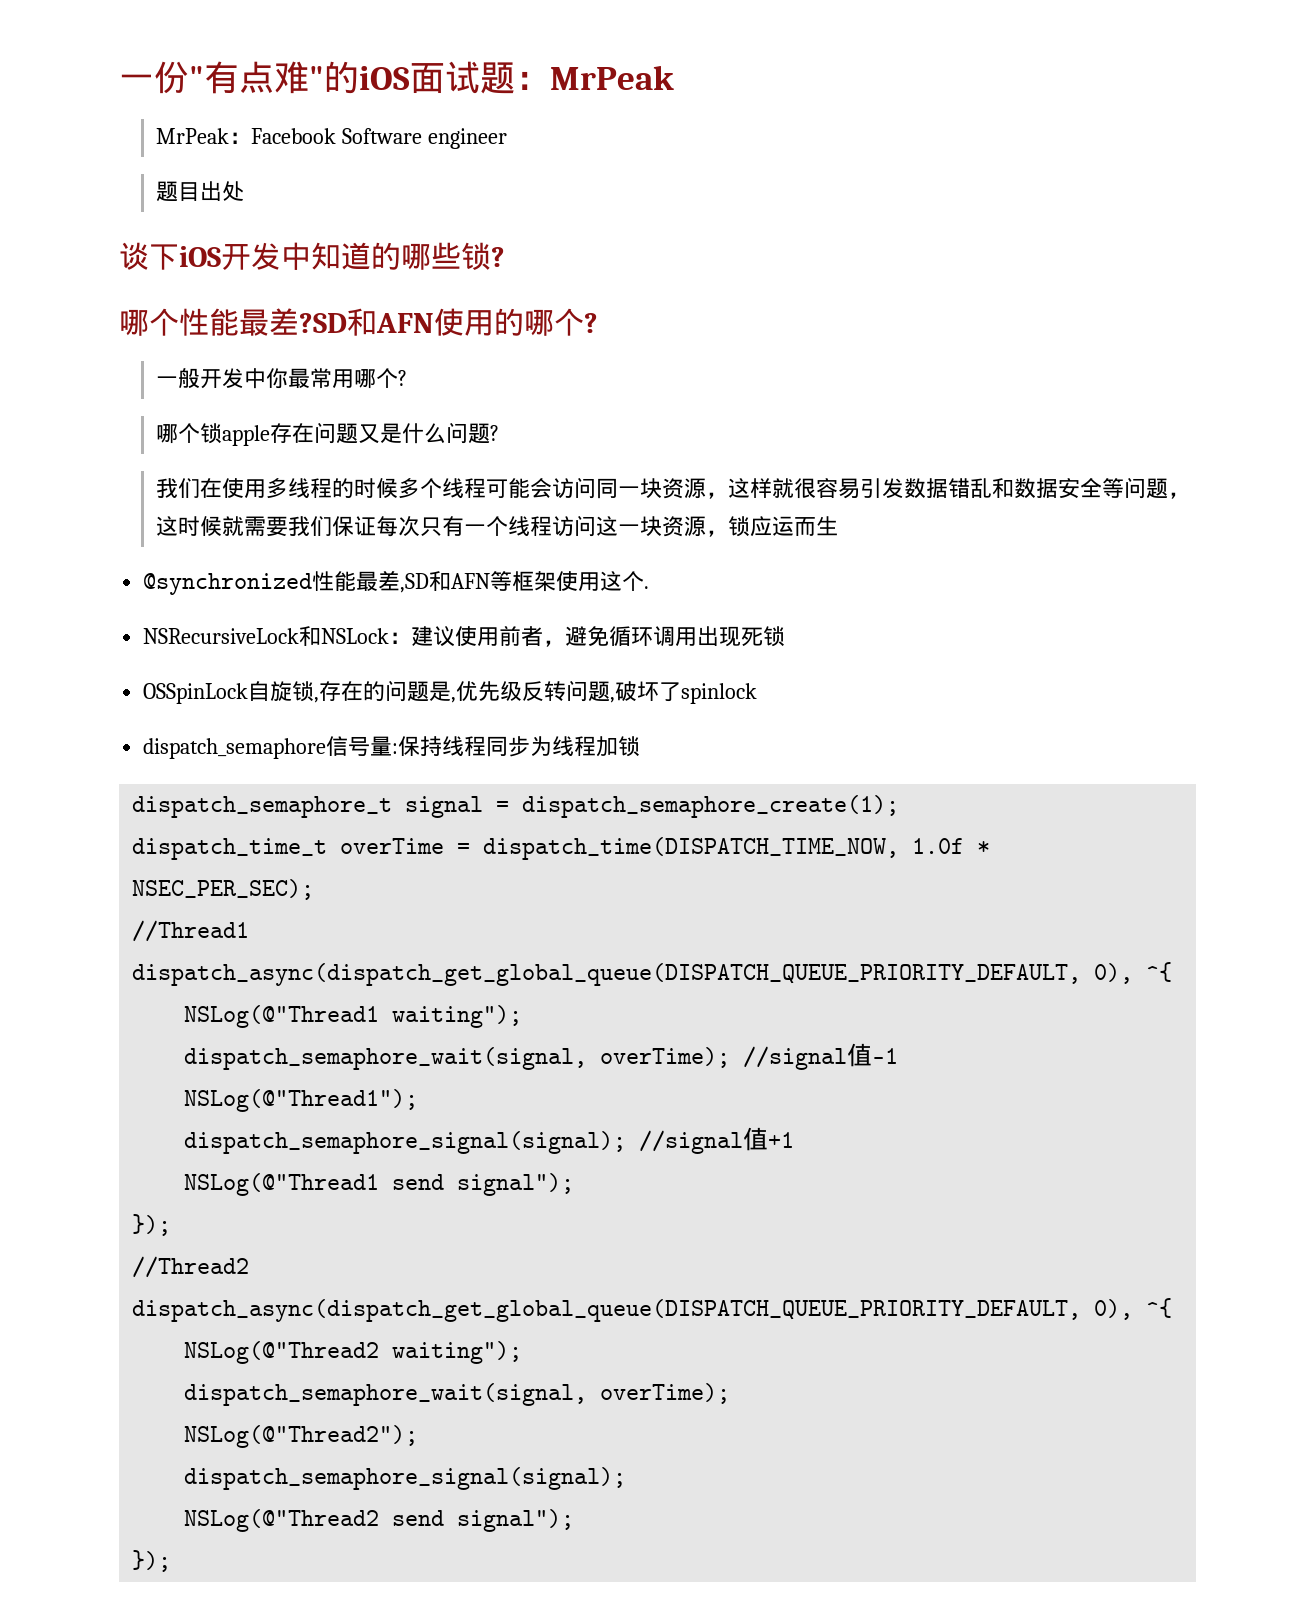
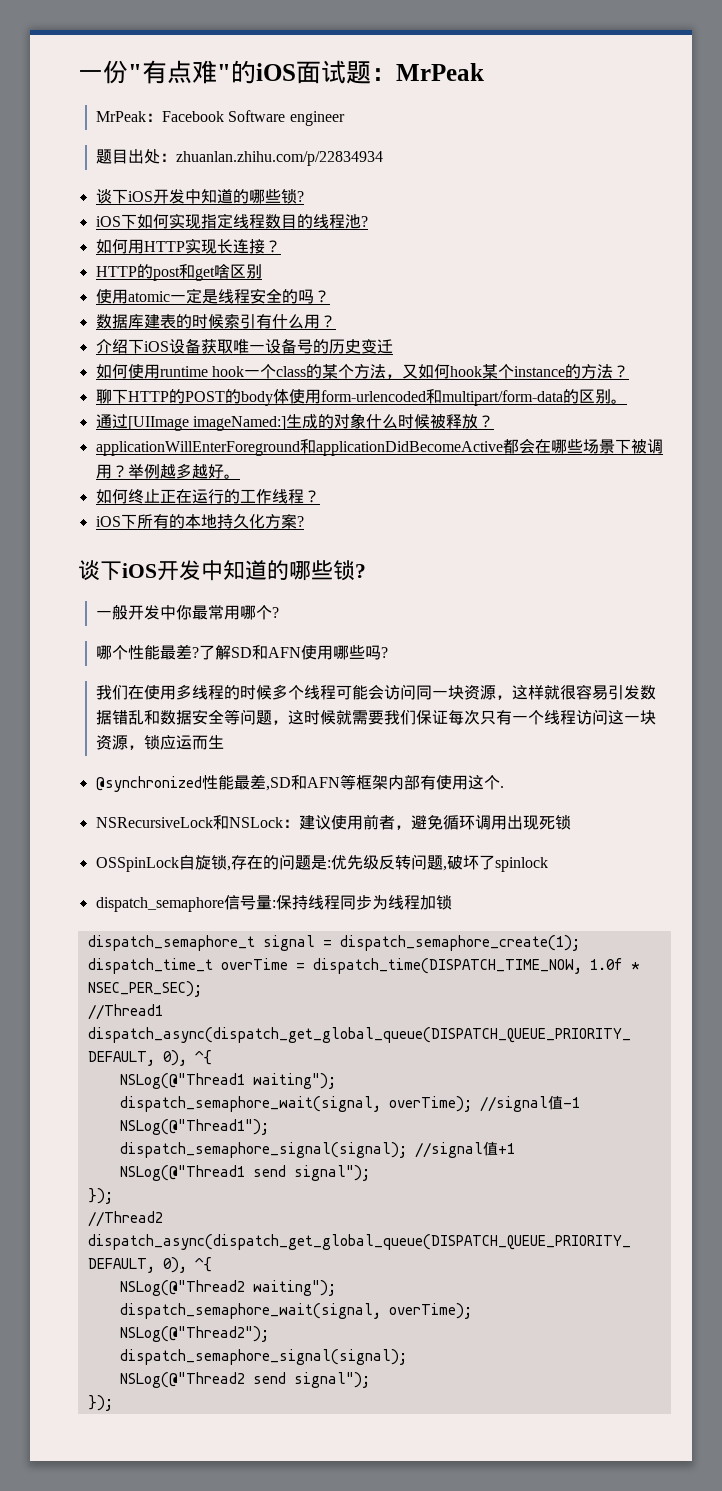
[119,242,505,270] [119,308,584,336] // 谈下iOS开发中知道的哪些锁? // 哪个性能最差?SD和AFN使用的哪个 -> [160,151,384,166] [95,189,304,204] [95,213,368,229] [95,238,281,254] [95,263,262,281] [95,288,330,304] [95,313,336,329] [95,338,393,354] [95,364,629,379] [95,389,627,406] [95,413,494,431] [95,438,663,456] [95,463,240,479] [95,489,320,504] [95,513,304,529] [78,560,355,581] ：zhuanlan.zhihu.com/p/22834934 // 谈下iOS开发中知道的哪些锁? // iOS下如何实现指定线程数目的线程池? // 如何用HTTP实现长连接？ // HTTP的post和get啥区别 // 使用atomic一定是线程安全的吗？ // 数据库建表的时候索引有什么用？ // 介绍下iOS设备获取唯一设备号的历史变迁 // 如何使用runtime hook一个class的某个方法，又如何hook某个instance的方法？ // 聊下HTTP的POST的body体使用form-urlencoded和multipart/form-data的区别。 // 通过[UIImage imageNamed:]生成的对象什么时候被释放？ // applicationWillEnterForeground和applicationDidBecomeActive都会在哪些场景下被调用？举例越多越好。 // 如何终止正在运行的工作线程？ // iOS下所有的本地持久化方案? // 谈下iOS开发中知道的哪些锁
[200,422,491,446] 锁apple存在问题又是什么问题 -> [128,644,382,660] 性能最差?了解SD和AFN使用哪些吗
(557, 581) none -> [387,775,436,790] 内部有
[451,697,457,703] , -> [326,860,331,868] :

